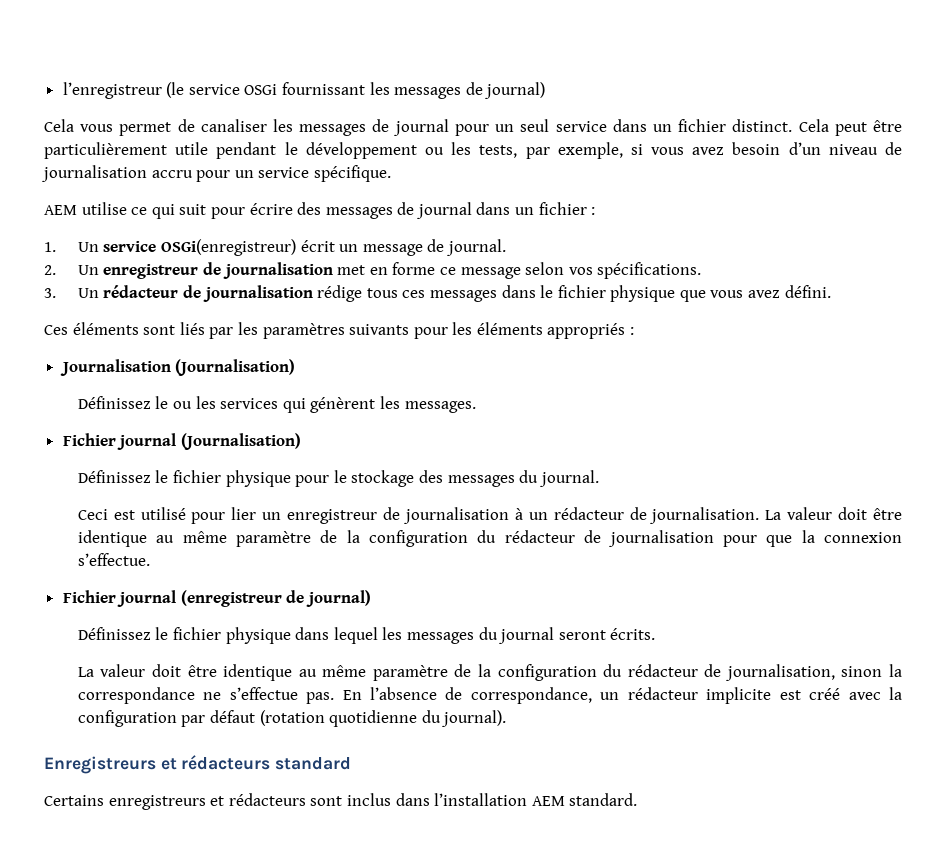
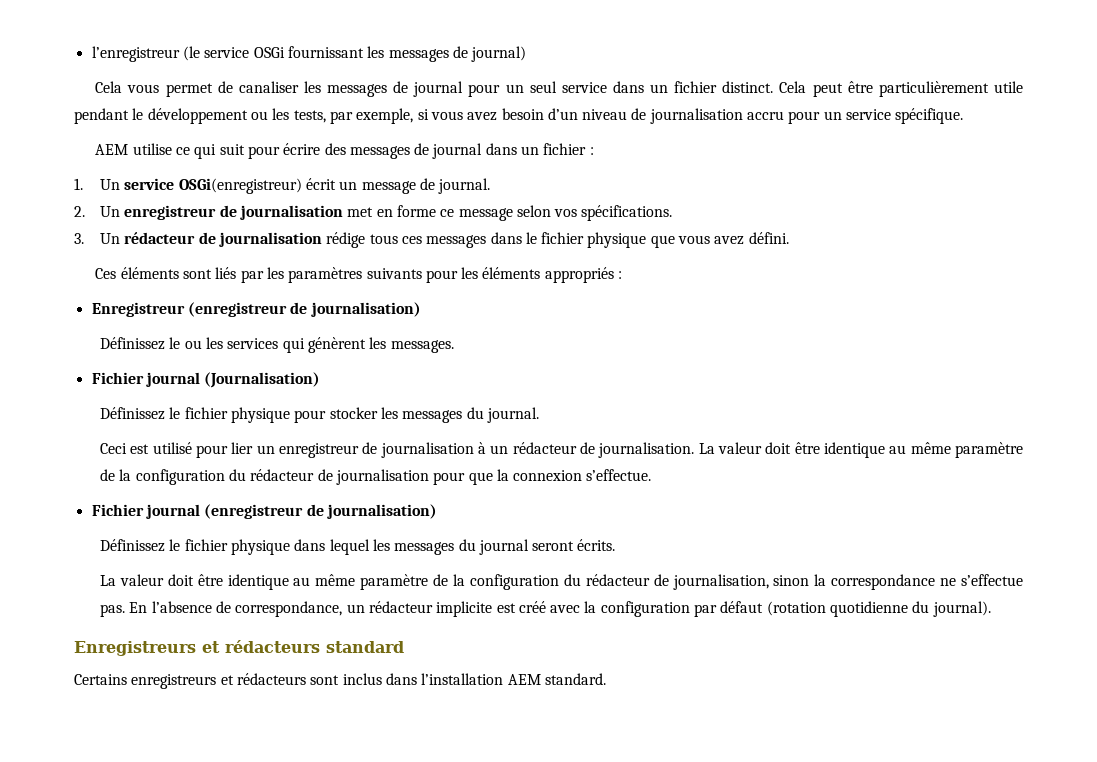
[59,359,296,376] Journalisation (Journalisation) -> [91,302,421,317] Enregistreur (enregistreur de journalisation)
[333,470,443,487] le stockage des -> [329,407,398,419] stocker les
[306,590,372,607] journal) -> [326,504,437,519] journalisation)

